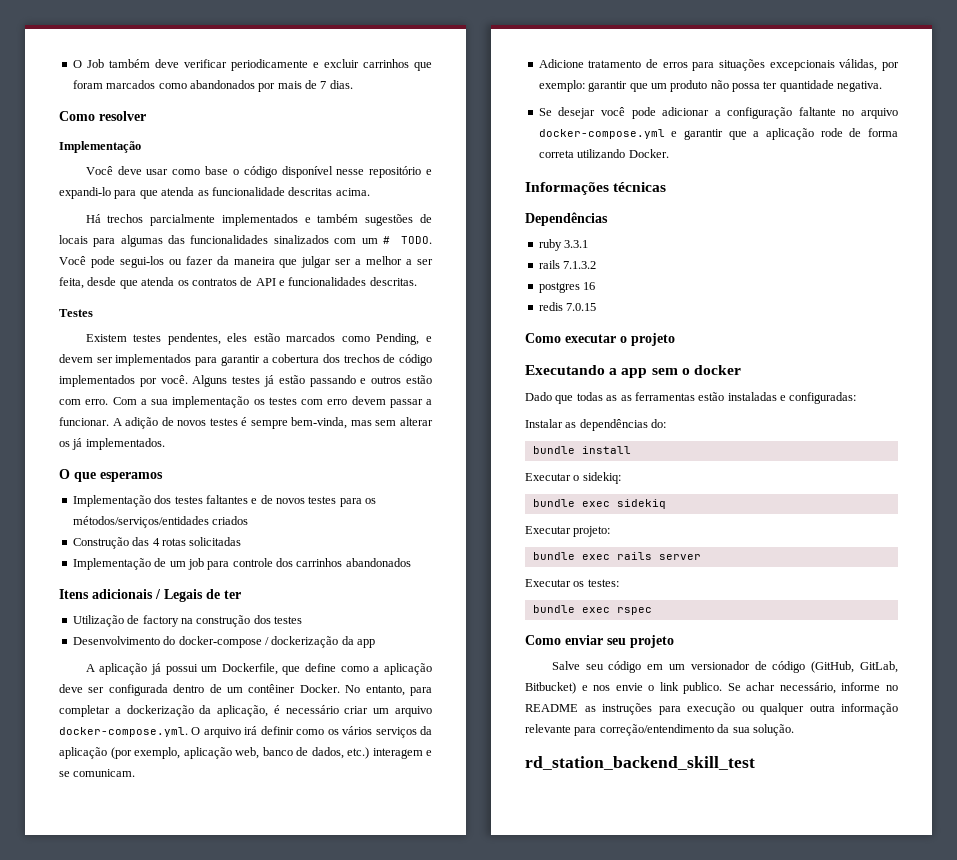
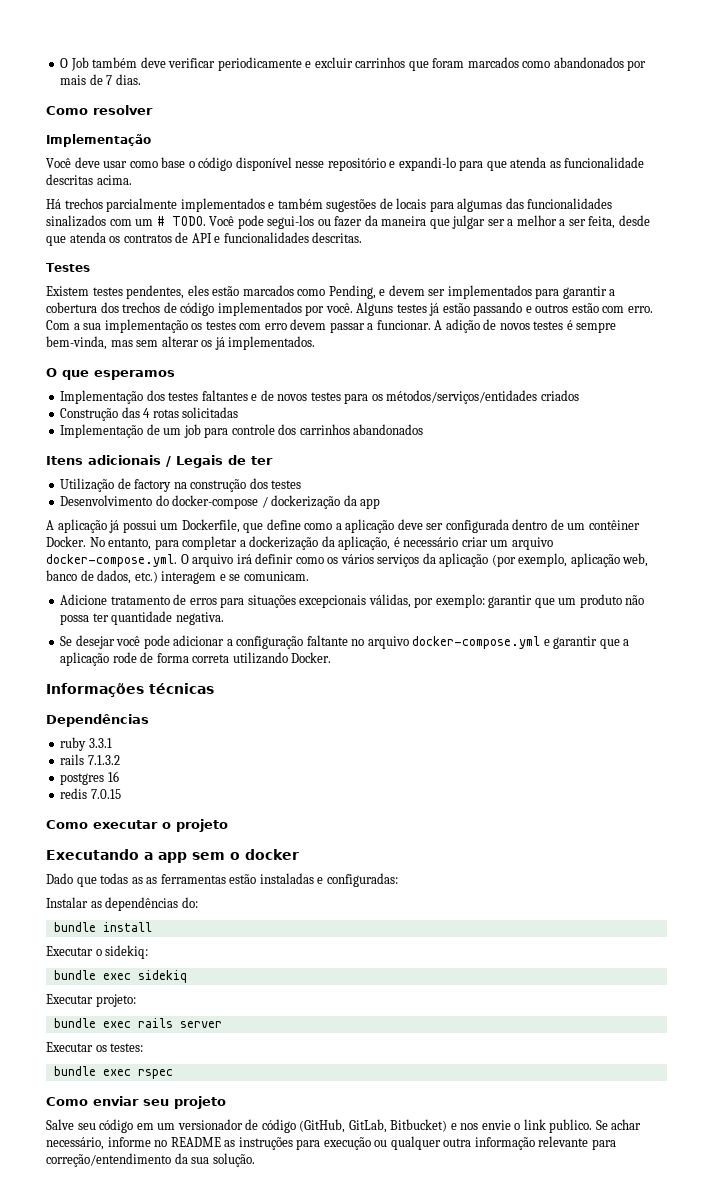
[525,756,755,770] // rd_station_backend_skill_test -> (255, 1160) none

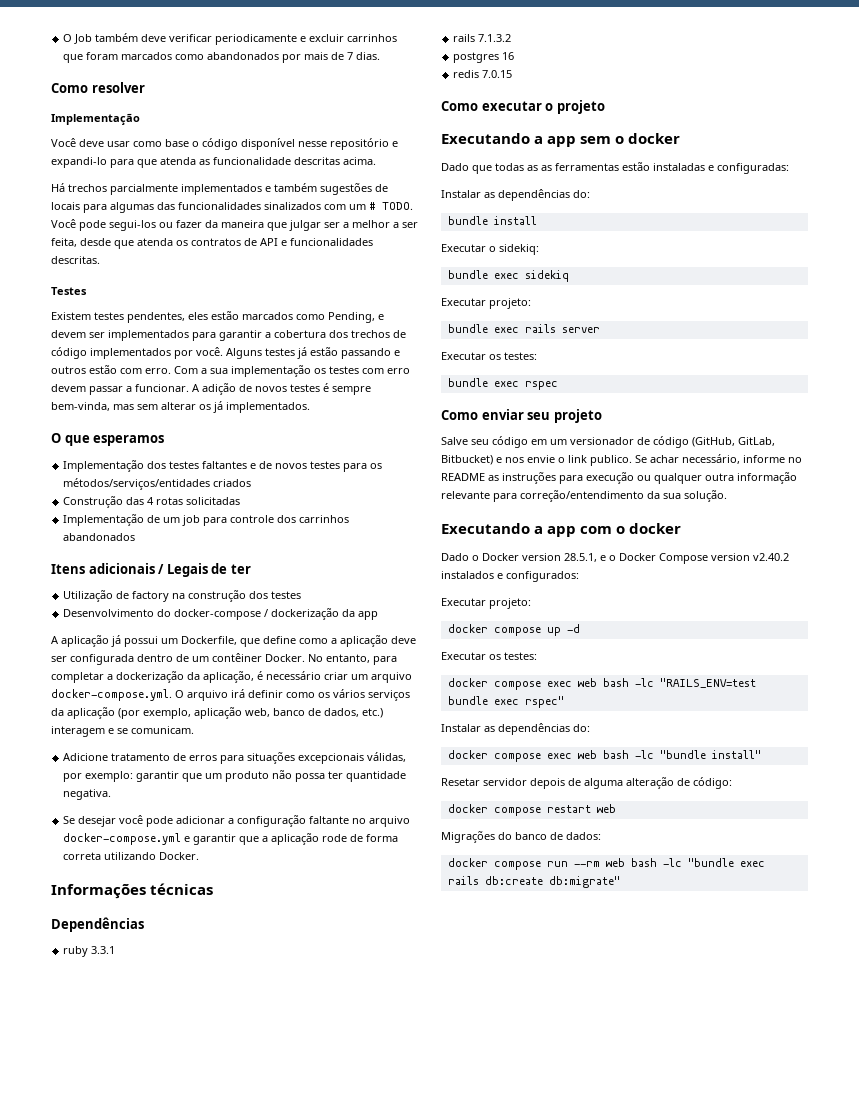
(255, 1160) none -> [441,523,682,537] [441,553,789,564] [441,571,579,582] [441,598,531,609] [447,624,580,636] [441,652,537,660] [447,678,756,690] [447,696,564,708] [441,723,590,735] [447,750,761,762] [441,777,732,789] [447,804,616,816] [441,831,601,843] [447,858,765,870] [447,876,620,888] // Executando a app com o docker // Dado o Docker version 28.5.1, e o Docker Compose version v2.40.2 instalados e configurados: // Executar projeto: // docker compose up -d // Executar os testes: // docker compose exec web bash -lc "RAILS_ENV=test bundle exec rspec" // Instalar as dependências do: // docker compose exec web bash -lc "bundle install" // Resetar servidor depois de alguma alteração de código: // docker compose restart web // Migrações do banco de dados: // docker compose run --rm web bash -lc "bundle exec rails db:create db:migrate"

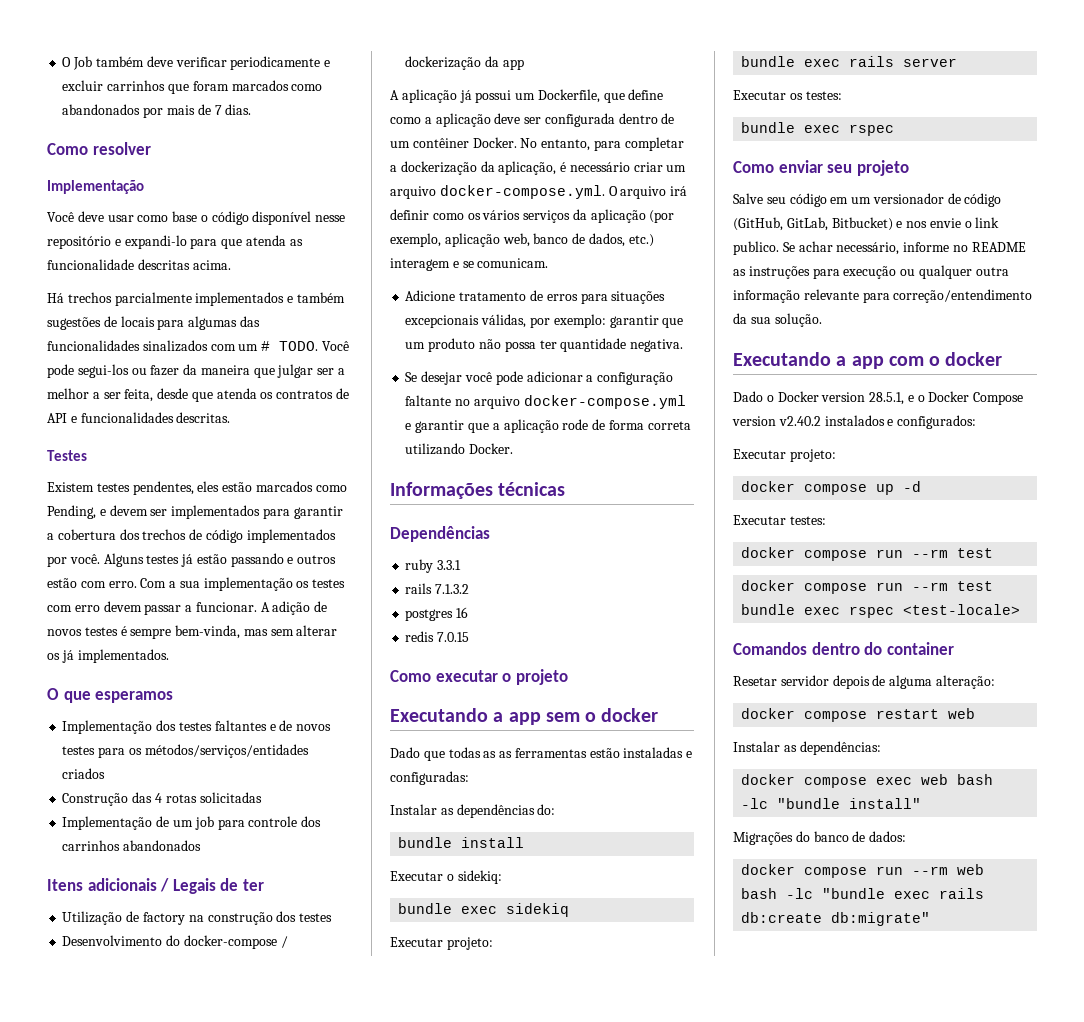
[489,654,501,660] os -> (786, 520) none
[546,678,756,688] [447,696,564,708] [441,723,590,735] exec web bash -lc "RAILS_ENV=test bundle exec rspec" // Instalar as dependências do: -> [876,548,994,558] [741,580,994,594] [741,604,1021,618] [733,642,954,655] [733,675,995,689] [741,708,976,722] [733,741,881,755] run --rm test // docker compose run --rm test bundle exec rspec <test-locale> // Comandos dentro do container // Resetar servidor depois de alguma alteração: // docker compose restart web // Instalar as dependências:
[441,777,732,789] [447,804,616,816] // Resetar servidor depois de alguma alteração de código: // docker compose restart web -> (922, 803) none

